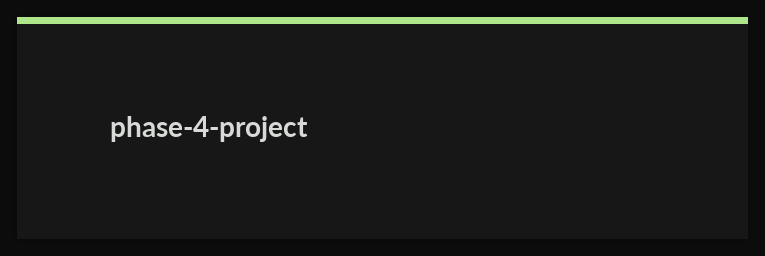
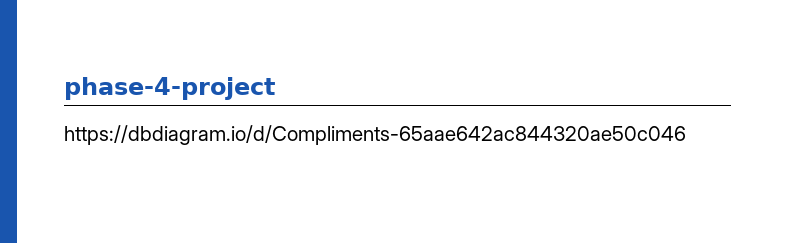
(308, 129) none -> [64,125,686,145] // https://dbdiagram.io/d/Compliments-65aae642ac844320ae50c046

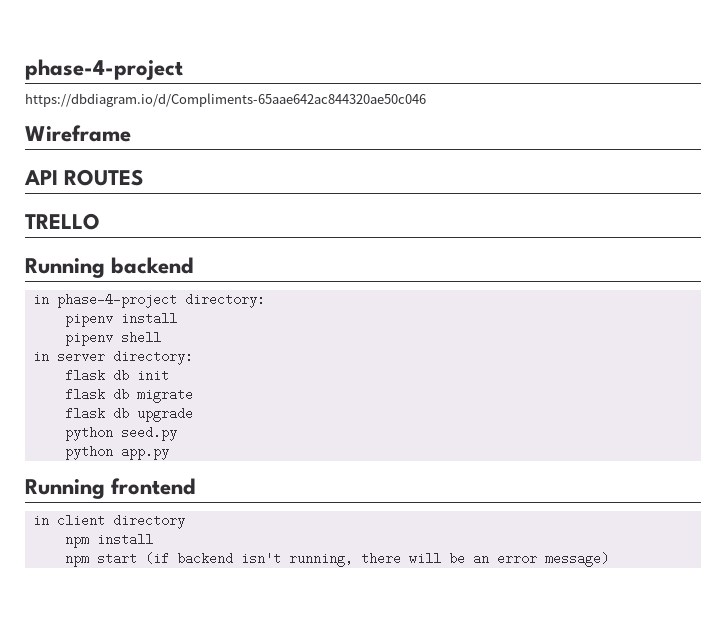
(686, 135) none -> [25,125,131,142] [24,169,145,186] [25,213,100,230] [25,257,195,278] [32,293,265,308] [64,312,177,327] [64,331,161,346] [32,350,193,365] [64,369,169,382] [64,388,193,403] [64,407,193,422] [64,426,177,441] [64,445,169,460] [25,478,197,499] [32,514,185,529] [64,533,153,548] [64,552,609,567] // Wireframe // API ROUTES // TRELLO // Running backend // in phase-4-project directory: // pipenv install // pipenv shell // in server directory: // flask db init // flask db migrate // flask db upgrade // python seed.py // python app.py // Running frontend // in client directory // npm install // npm start (if backend isn't running, there will be an error message)

